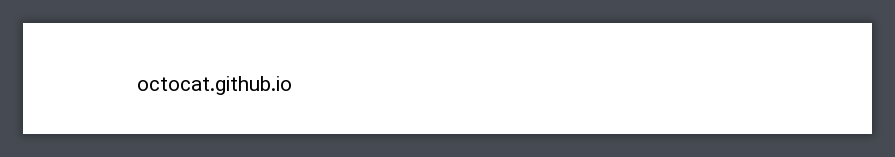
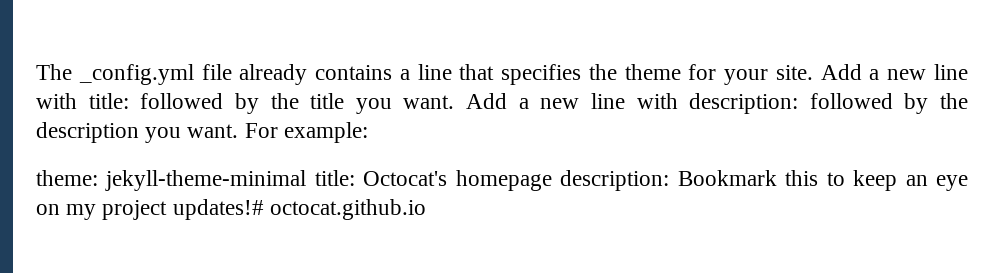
(137, 85) none -> [36,64,968,85] [36,93,968,114] [36,122,368,143] [36,170,969,191] [36,199,264,220] The _config.yml file already contains a line that specifies the theme for your site. Add a new line with title: followed by the title you want. Add a new line with description: followed by the description you want. For example: // theme: jekyll-theme-minimal title: Octocat's homepage description: Bookmark this to keep an eye on my project updates!#

